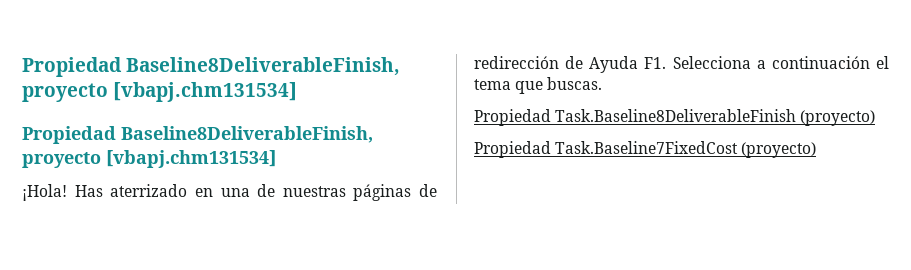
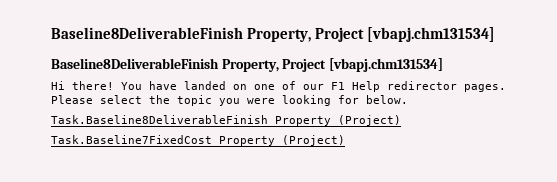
[22,57,401,77] [22,82,298,102] [22,126,373,144] [22,150,276,168] [22,184,437,201] [474,56,889,73] [474,77,603,94] [474,109,876,126] [474,141,817,158] Propiedad Baseline8DeliverableFinish, proyecto [vbapj.chm131534] // Propiedad Baseline8DeliverableFinish, proyecto [vbapj.chm131534] // ¡Hola! Has aterrizado en una de nuestras páginas de redirección de Ayuda F1. Selecciona a continuación el tema que buscas. // Propiedad Task.Baseline8DeliverableFinish (proyecto) // Propiedad Task.Baseline7FixedCost (proyecto) -> [51,27,495,42] [51,58,443,72] [51,81,506,92] [51,95,408,106] [51,115,401,126] [51,135,345,146] Baseline8DeliverableFinish Property, Project [vbapj.chm131534] // Baseline8DeliverableFinish Property, Project [vbapj.chm131534] // Hi there! You have landed on one of our F1 Help redirector pages. Please select the topic you were looking for below. // Task.Baseline8DeliverableFinish Property (Project) // Task.Baseline7FixedCost Property (Project)

